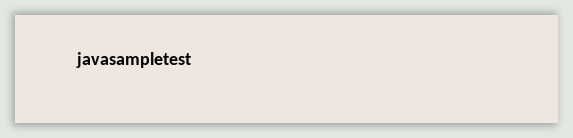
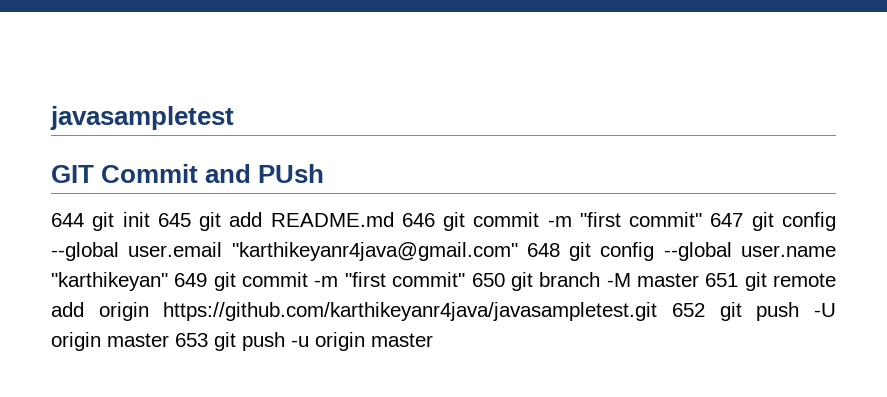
(191, 60) none -> [51,164,325,183] [51,212,836,231] [51,242,837,261] [51,272,836,291] [51,302,836,321] [51,332,433,351] // GIT Commit and PUsh // 644 git init 645 git add README.md 646 git commit -m "first commit" 647 git config --global user.email "karthikeyanr4java@gmail.com" 648 git config --global user.name "karthikeyan" 649 git commit -m "first commit" 650 git branch -M master 651 git remote add origin https://github.com/karthikeyanr4java/javasampletest.git 652 git push -U origin master 653 git push -u origin master

